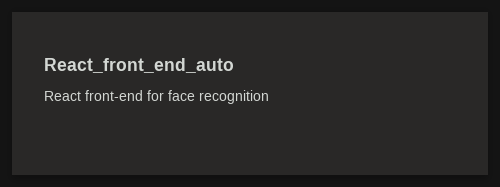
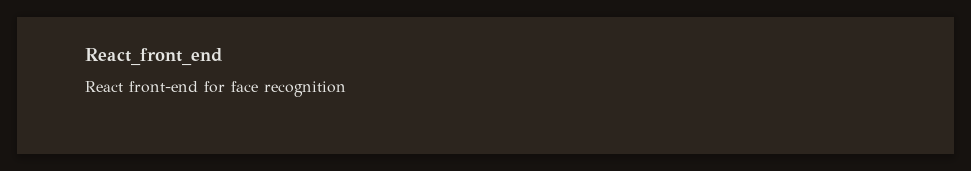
[44,58,234,73] React_front_end_auto -> [85,48,223,66] React_front_end

